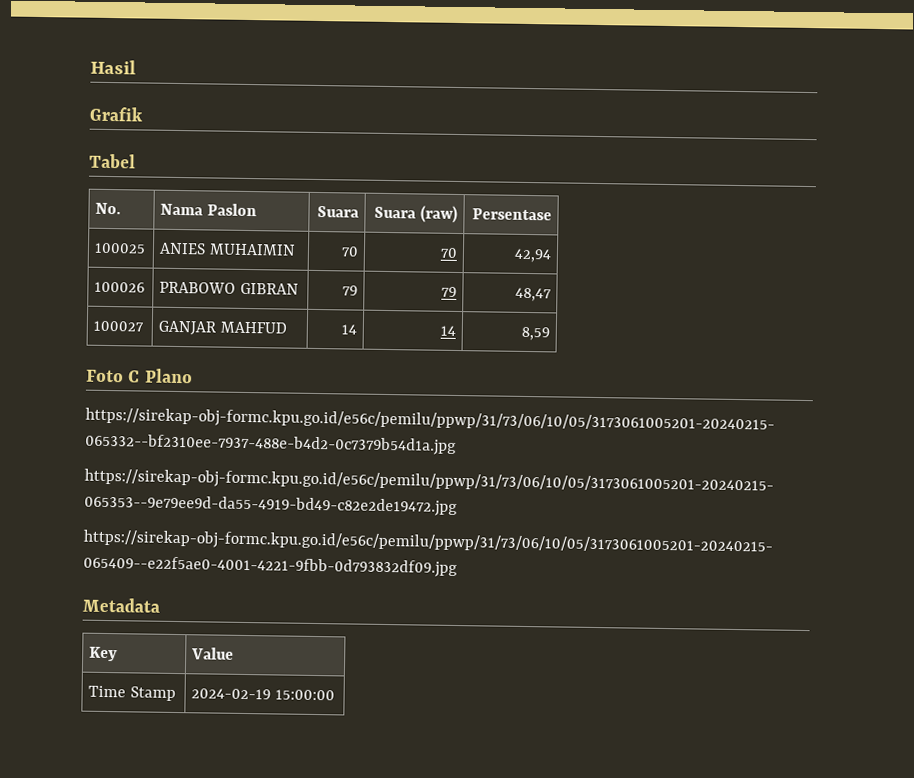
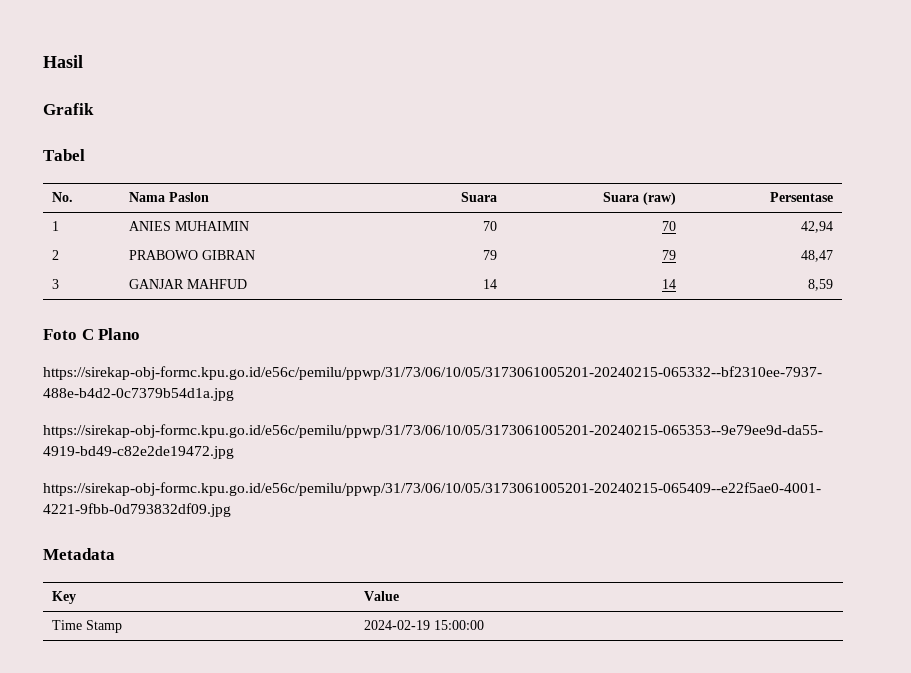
[94,242,147,254] 100025 -> [52,221,60,231] 1
[94,281,146,293] 100026 -> [52,250,60,260] 2
[93,320,145,332] 100027 -> [52,279,60,289] 3

